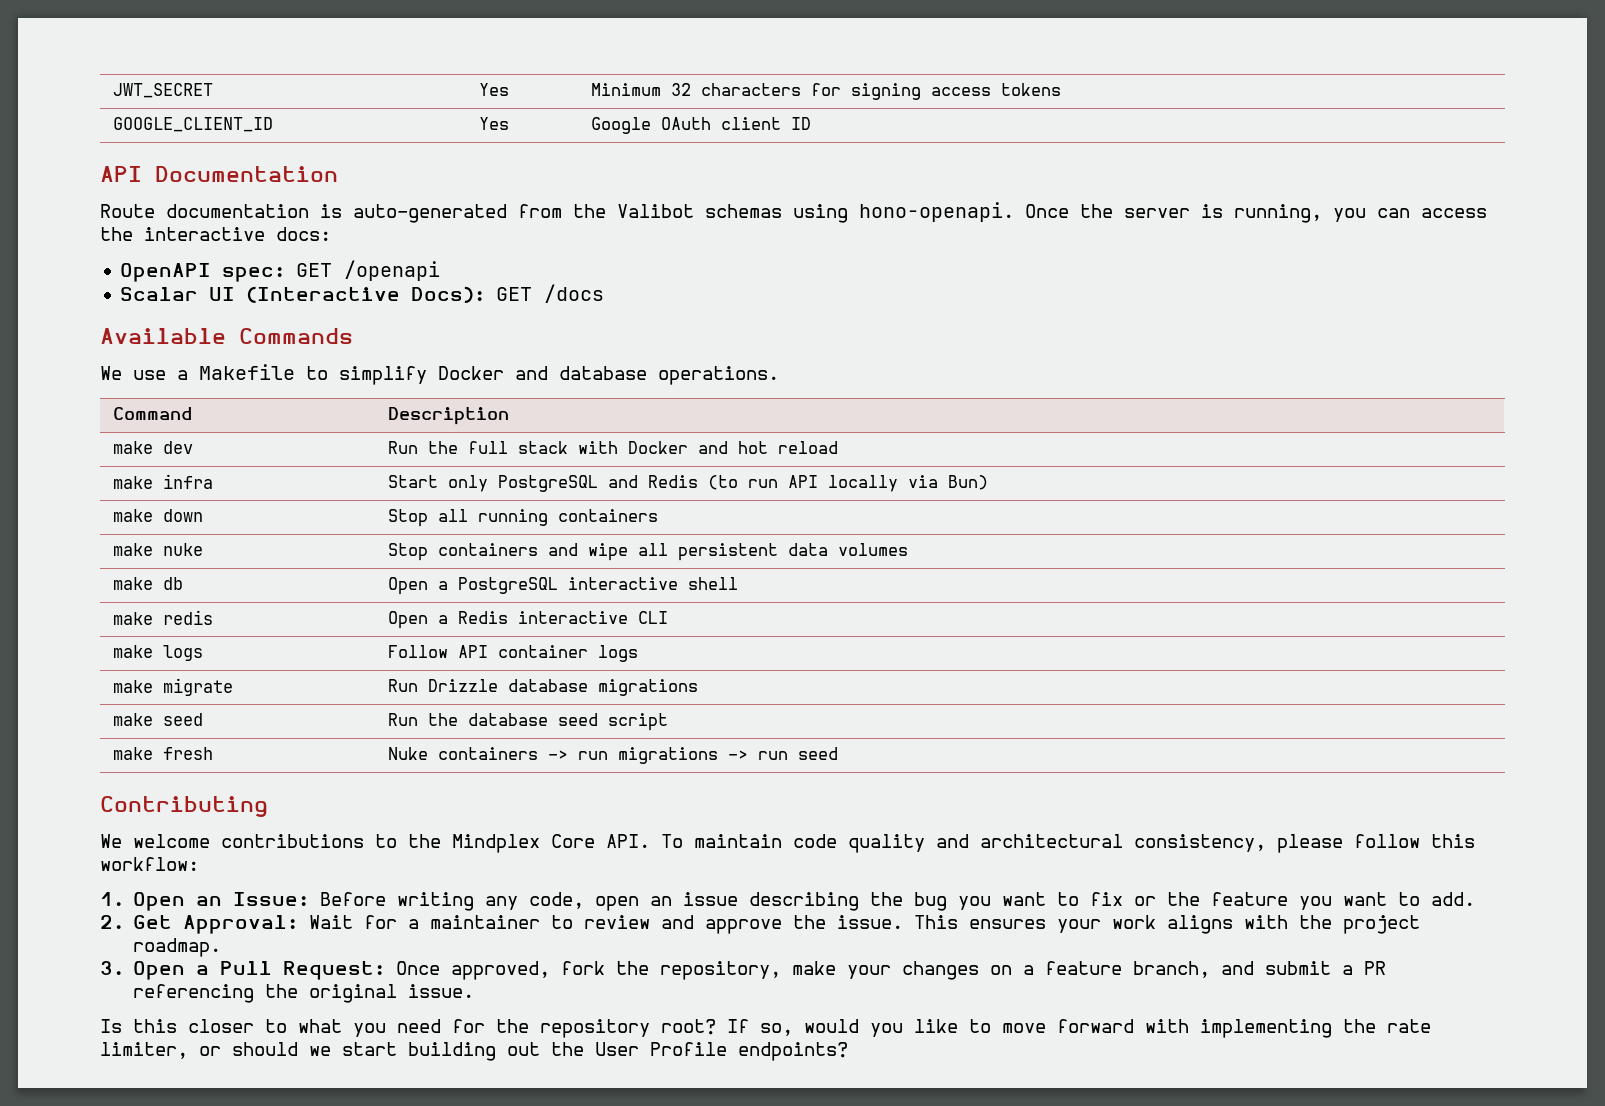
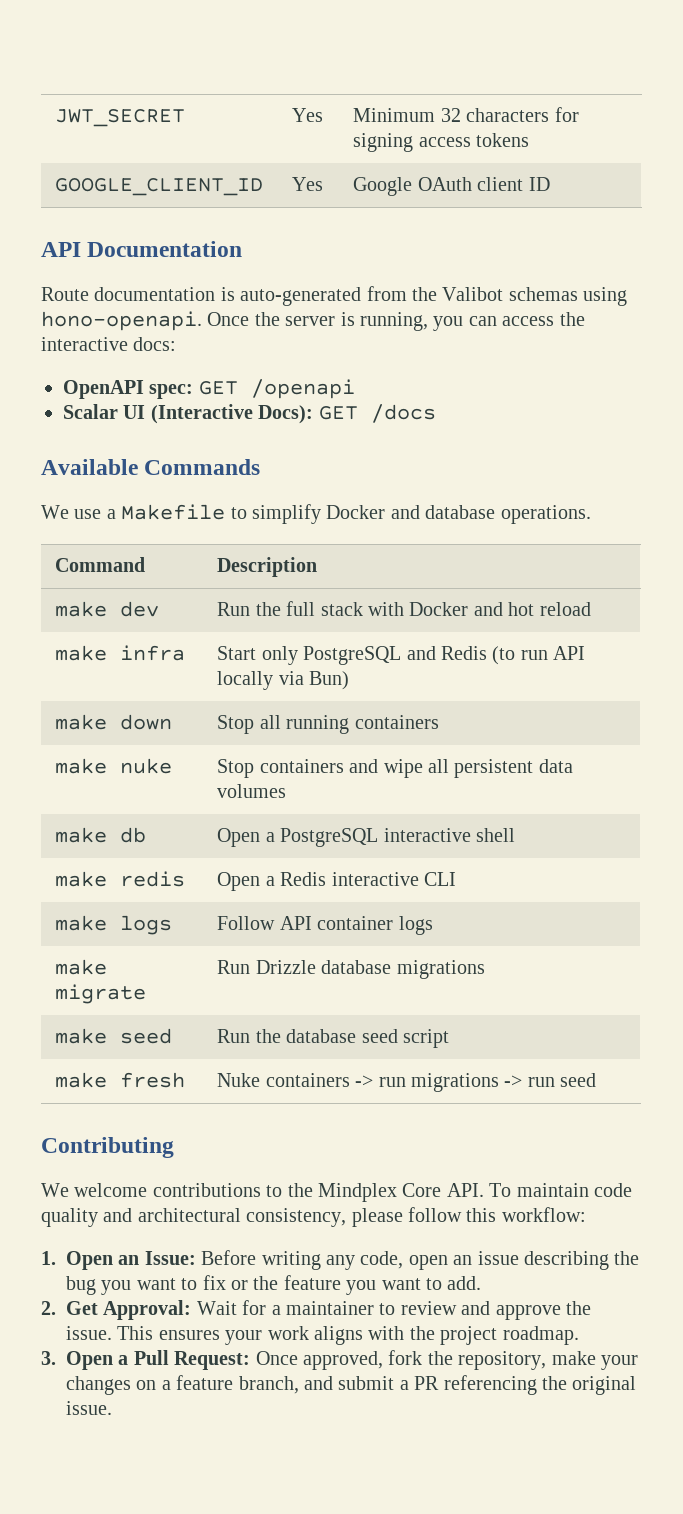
[100,1019,1431,1038] [100,1042,848,1061] // Is this closer to what you need for the repository root? If so, would you like to move forward with implementing the rate limiter, or should we start building out the User Profile endpoints? -> (112, 1408) none

